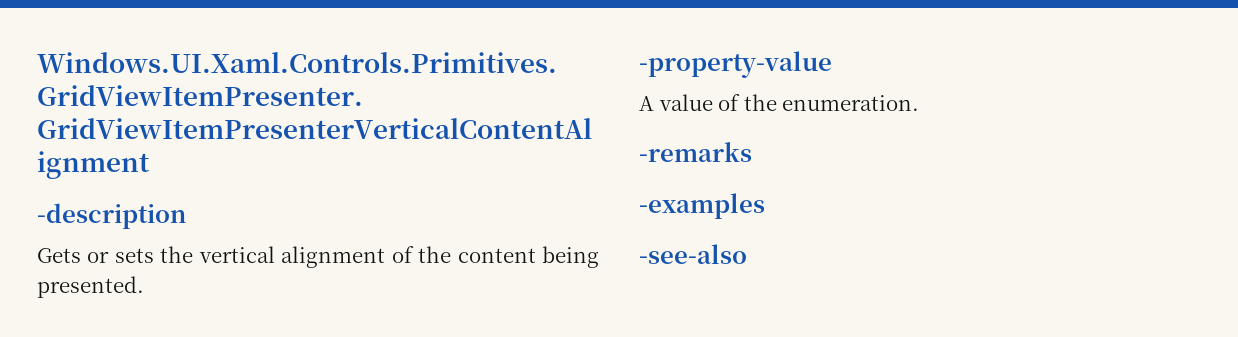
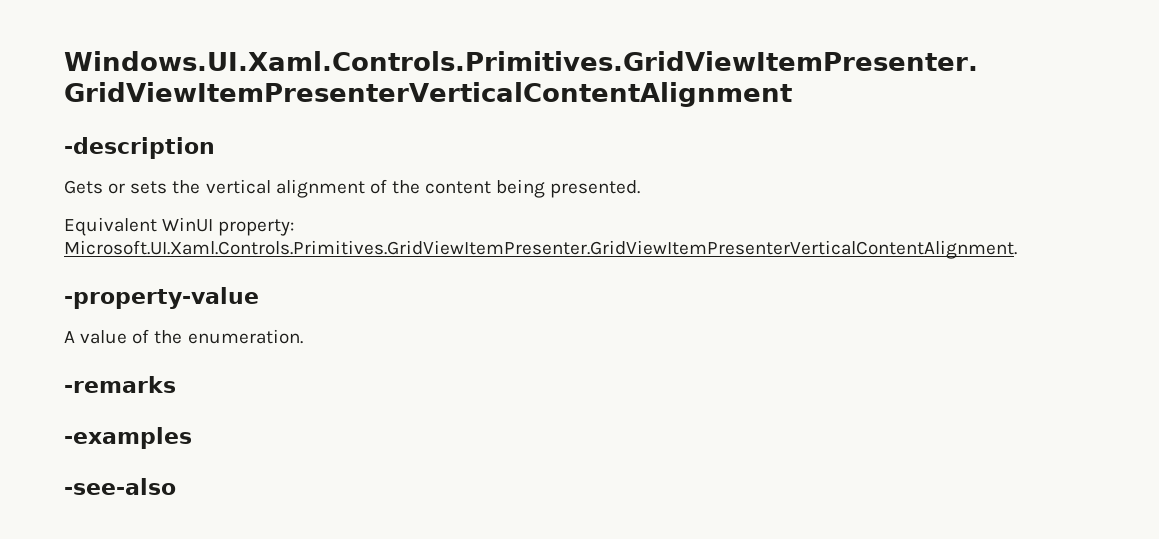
(144, 287) none -> [64,217,295,236] [64,240,1017,259] // Equivalent WinUI property: Microsoft.UI.Xaml.Controls.Primitives.GridViewItemPresenter.GridViewItemPresenterVerticalContentAlignment.

